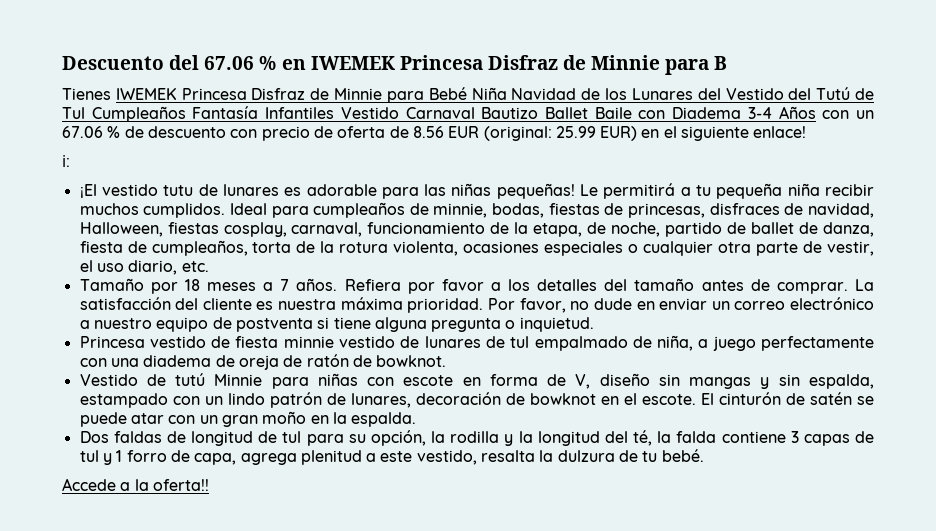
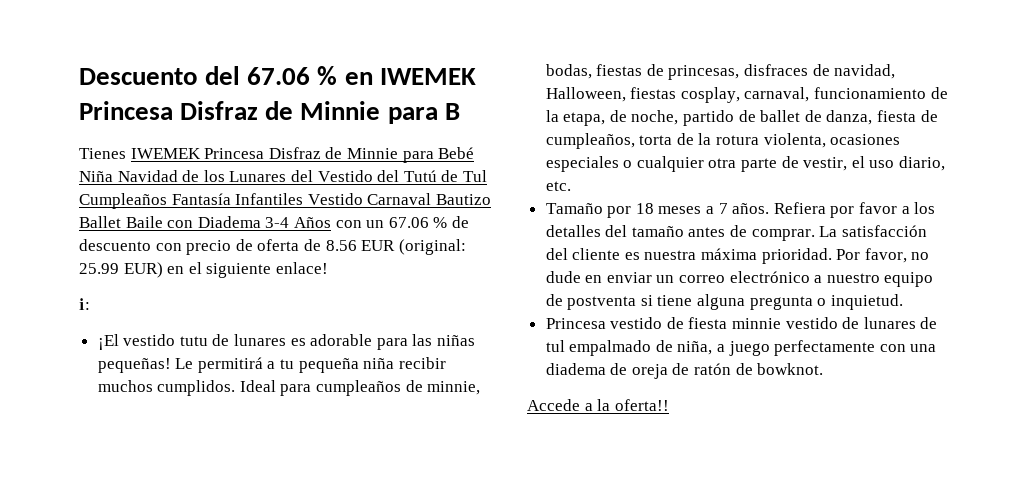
[79,373,874,389] [79,392,874,408] [79,411,417,427] [79,430,874,446] [79,449,704,465] // Vestido de tutú Minnie para niñas con escote en forma de V, diseño sin mangas y sin espalda, estampado con un lindo patrón de lunares, decoración de bowknot en el escote. El cinturón de satén se puede atar con un gran moño en la espalda. // Dos faldas de longitud de tul para su opción, la rodilla y la longitud del té, la falda contiene 3 capas de tul y 1 forro de capa, agrega plenitud a este vestido, resalta la dulzura de tu bebé. -> (824, 369) none

